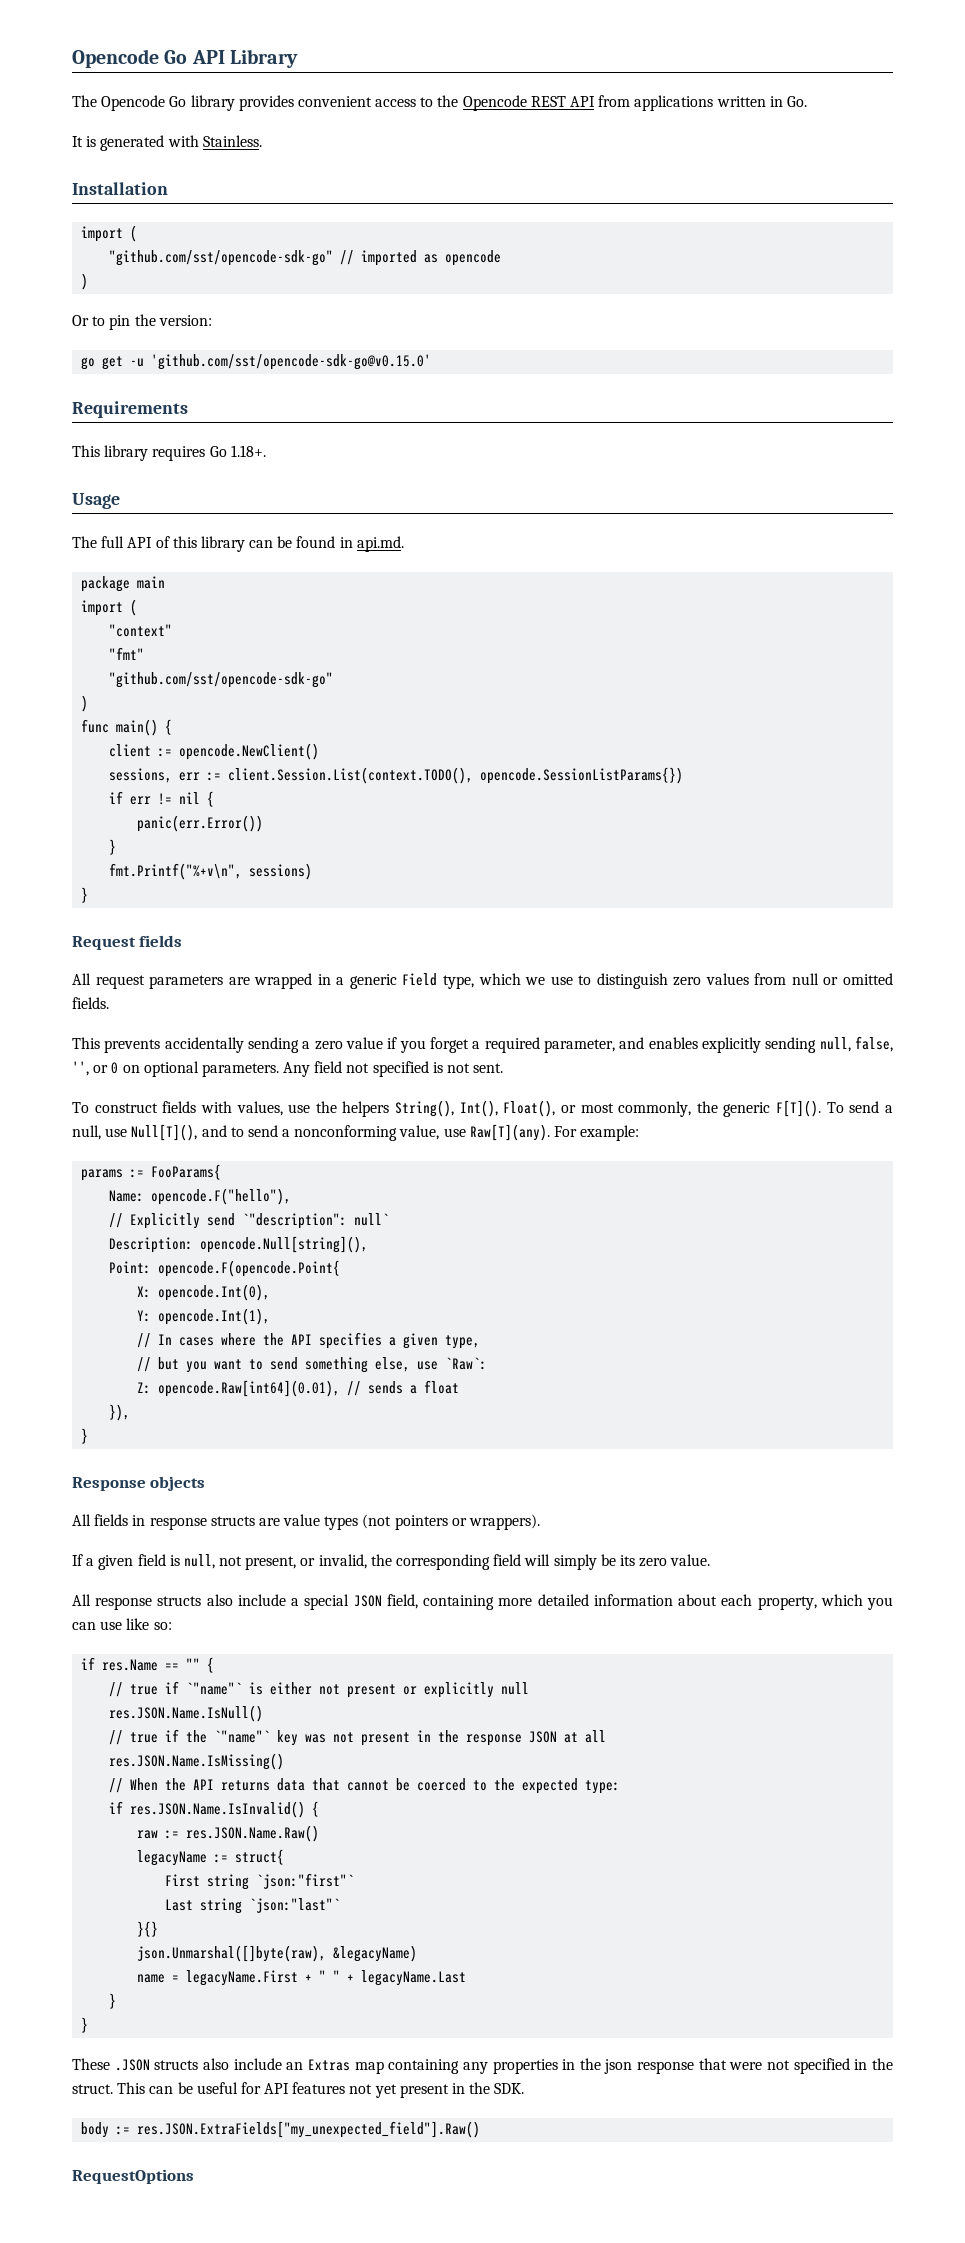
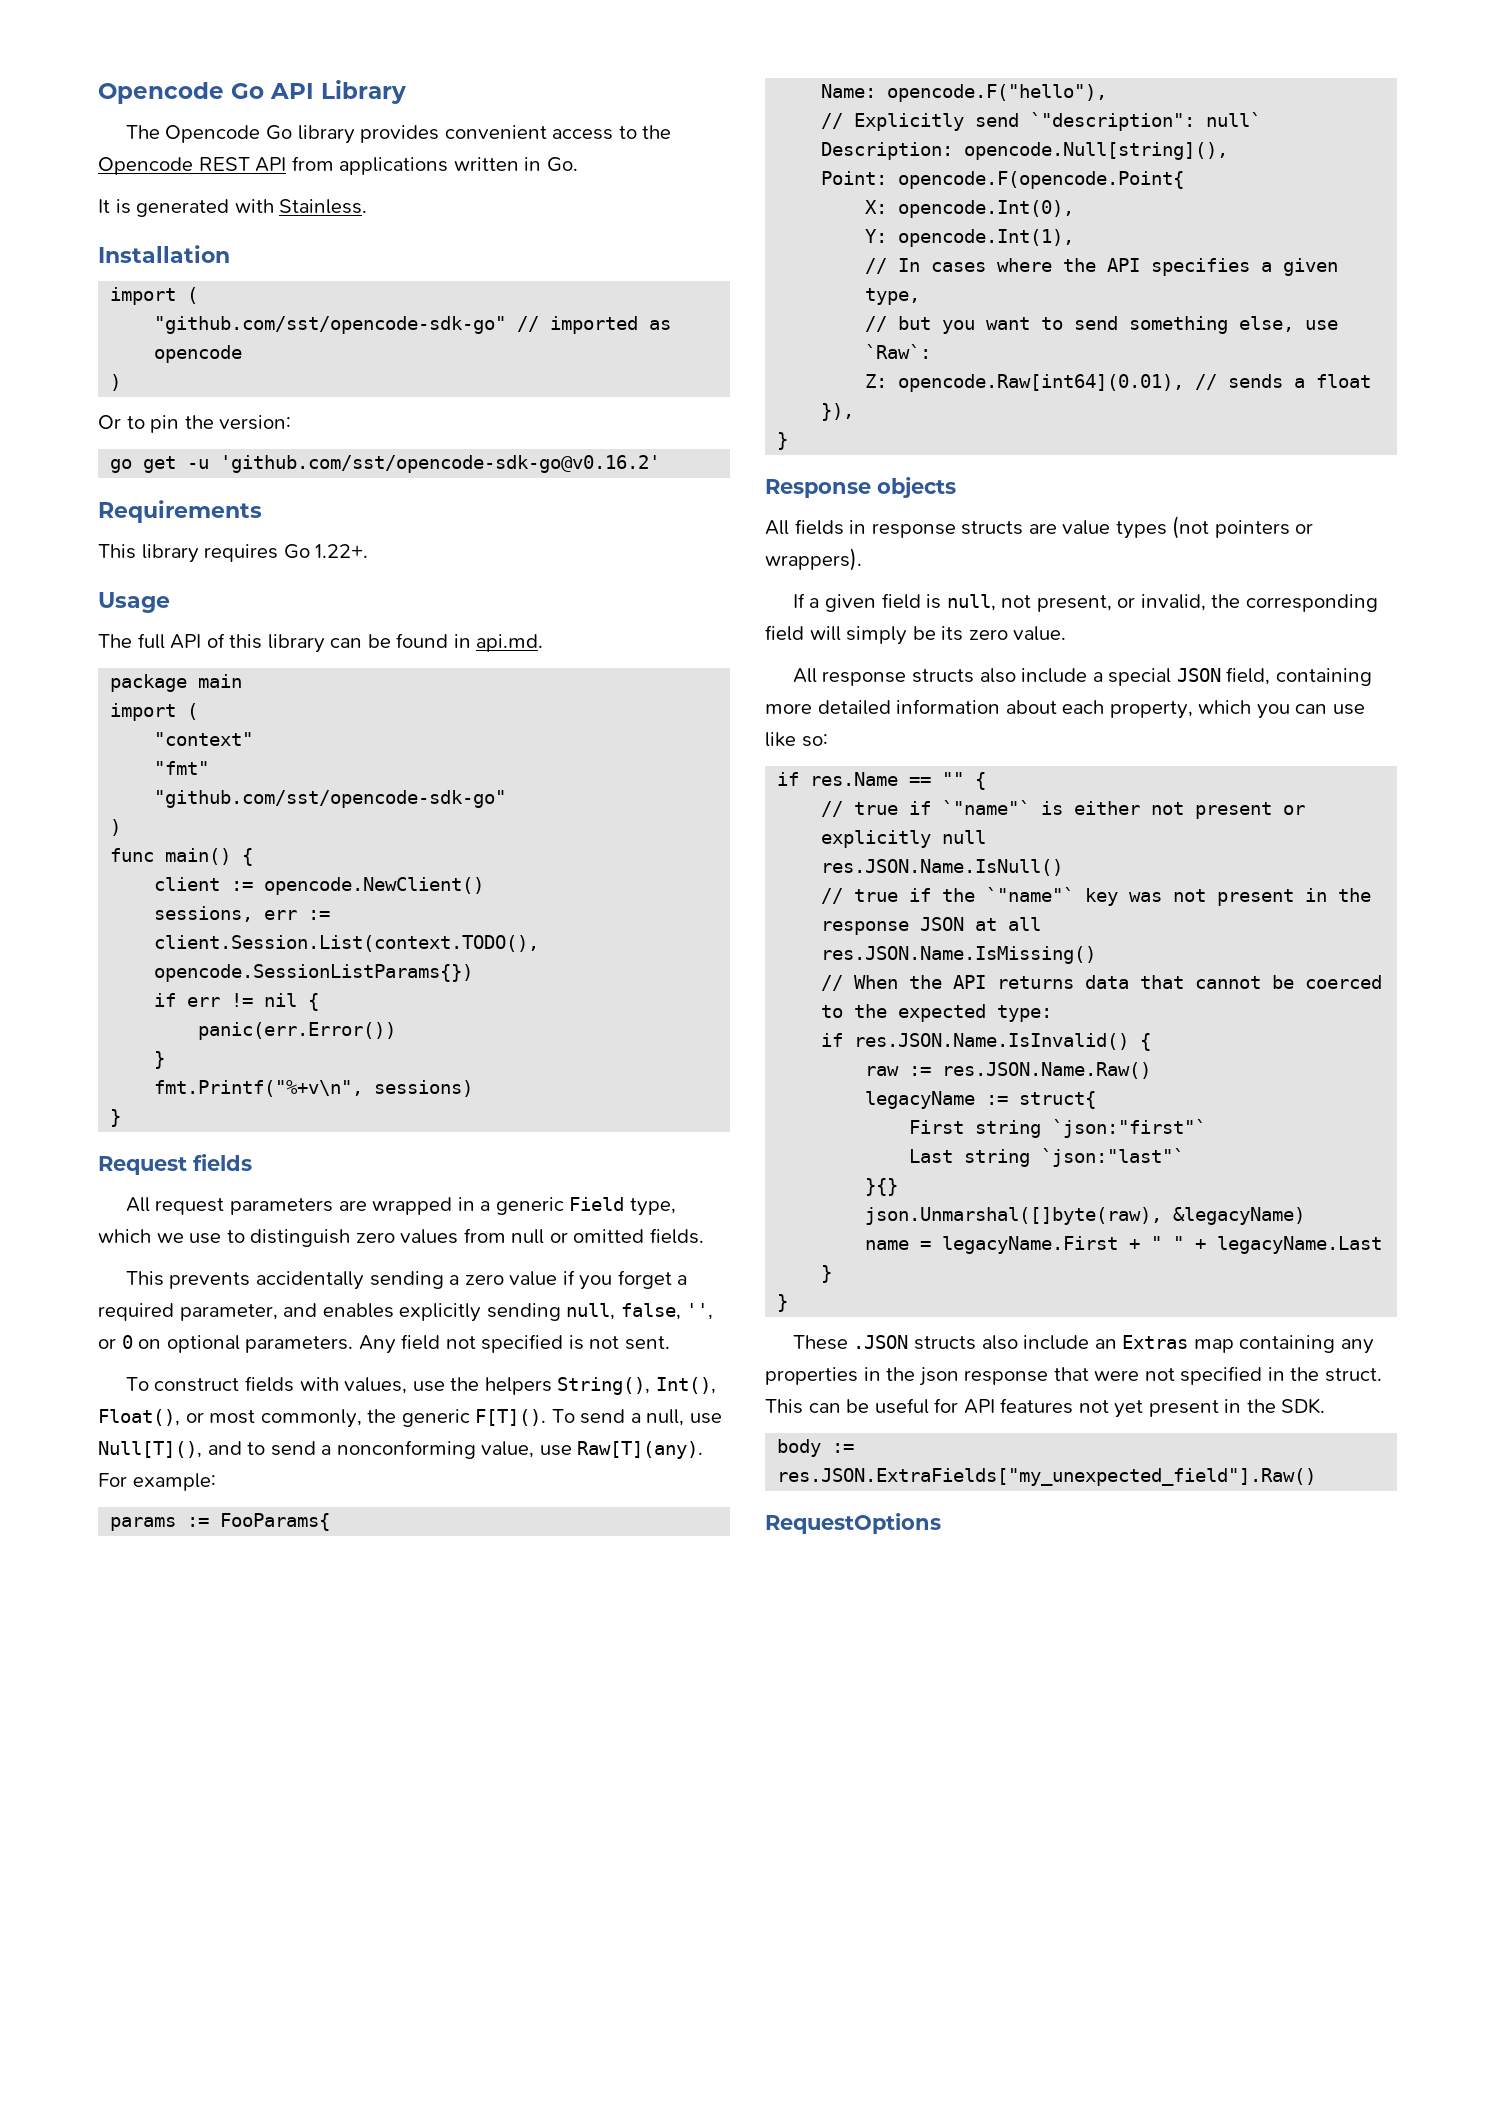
[151,354,432,370] 'github.com/sst/opencode-sdk-go@v0.15.0' -> [220,455,661,473] 'github.com/sst/opencode-sdk-go@v0.16.2'
[230,445,266,457] 1.18+. -> [315,544,369,558] 1.22+.

